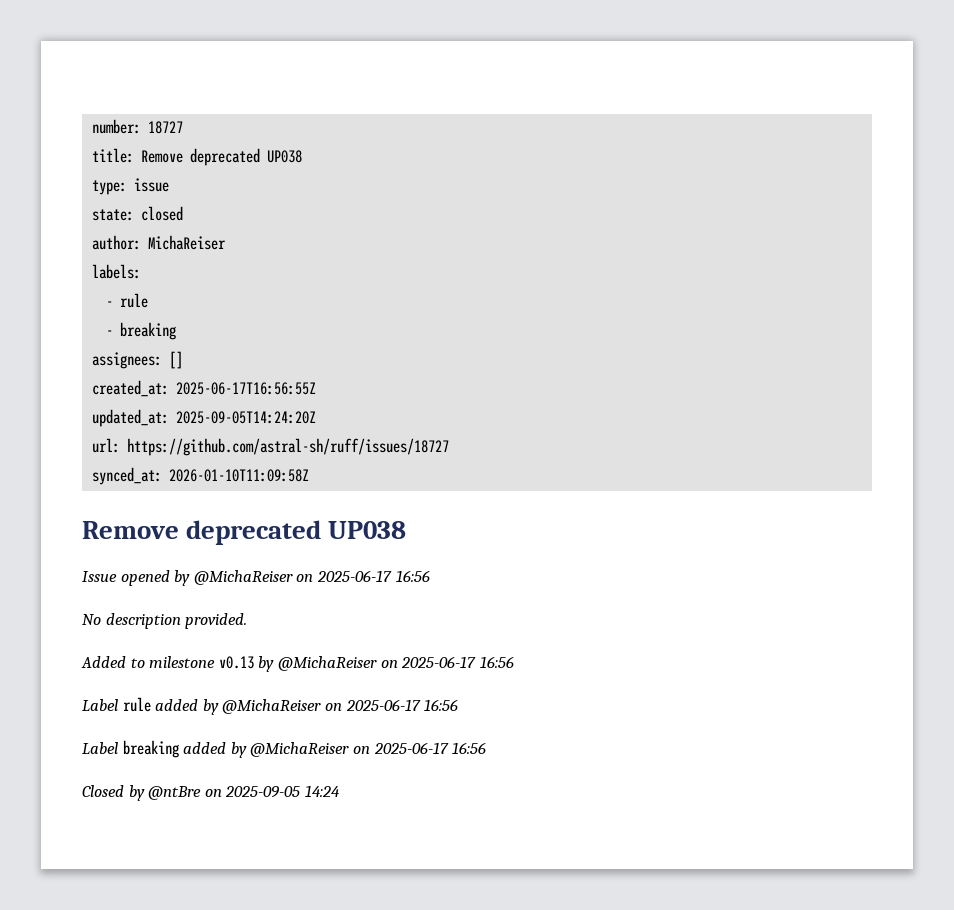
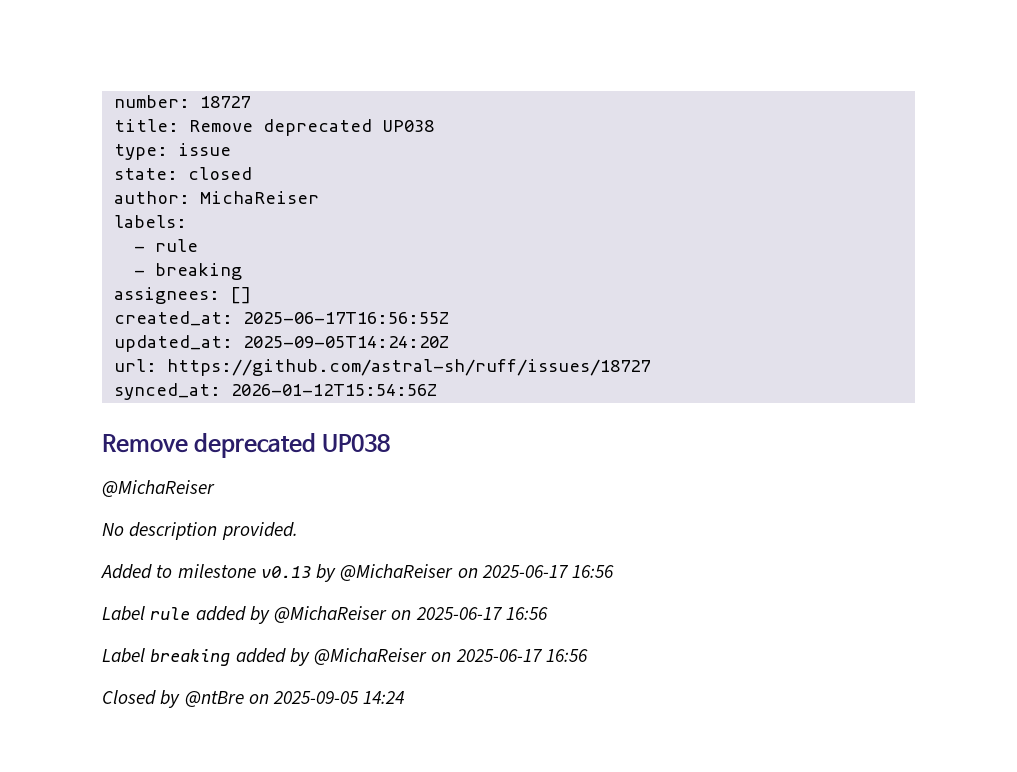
[169,469,310,482] [82,520,407,545] [82,570,430,586] 2026-01-10T11:09:58Z // Remove deprecated UP038 // Issue opened by @MichaReiser on 2025-06-17 16:56 -> [230,384,437,396] [102,433,391,458] [102,480,215,497] 2026-01-12T15:54:56Z // Remove deprecated UP038 // @MichaReiser

